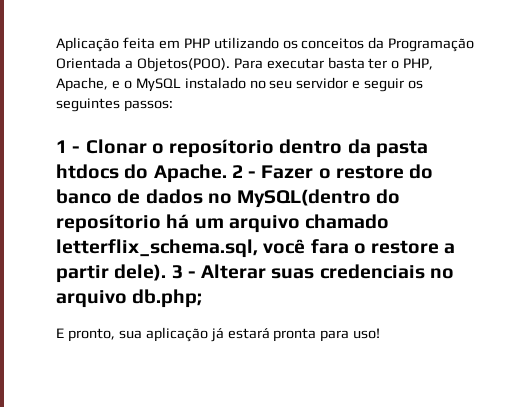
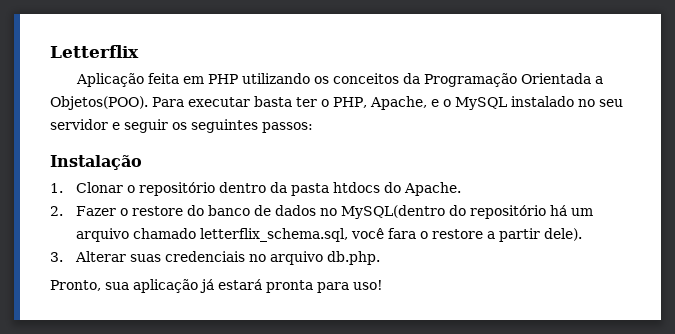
(56, 44) none -> [50,45,139,58] Letterflix //
[56,140,81,153] 1 - -> [50,155,142,170] [50,183,63,193] Instalação // 1.
[169,139,275,158] reposítorio -> [139,182,216,196] repositório
[231,165,257,178] 2 - -> [50,206,63,216] // 2.
[56,214,161,233] reposítorio -> [470,205,547,219] repositório
[171,265,196,279] 3 - -> [50,252,63,262] // 3.
[132,289,203,308] [56,328,115,342] db.php; // E pronto, -> [327,251,381,265] [50,280,101,291] db.php. // Pronto,

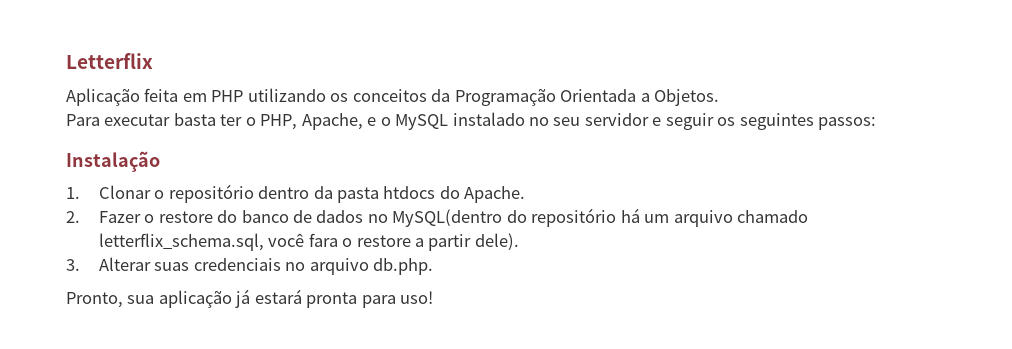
[50,96,148,110] Objetos(POO). -> [654,89,720,106] Objetos. //

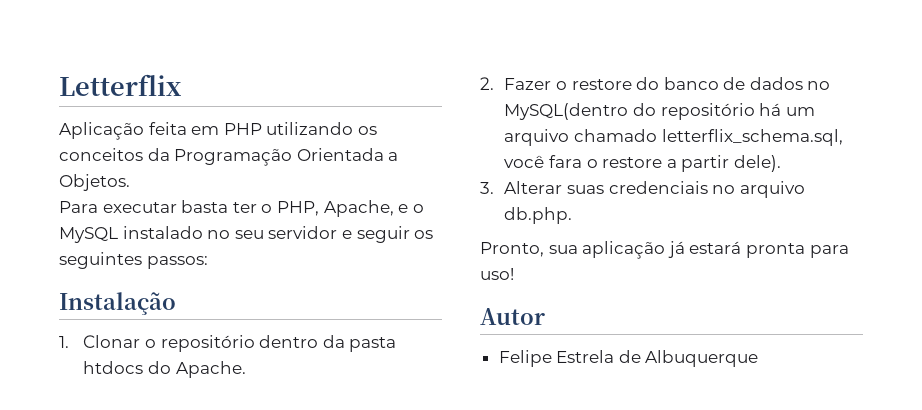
(434, 297) none -> [480,308,545,325] [498,350,759,367] // Autor // Felipe Estrela de Albuquerque

